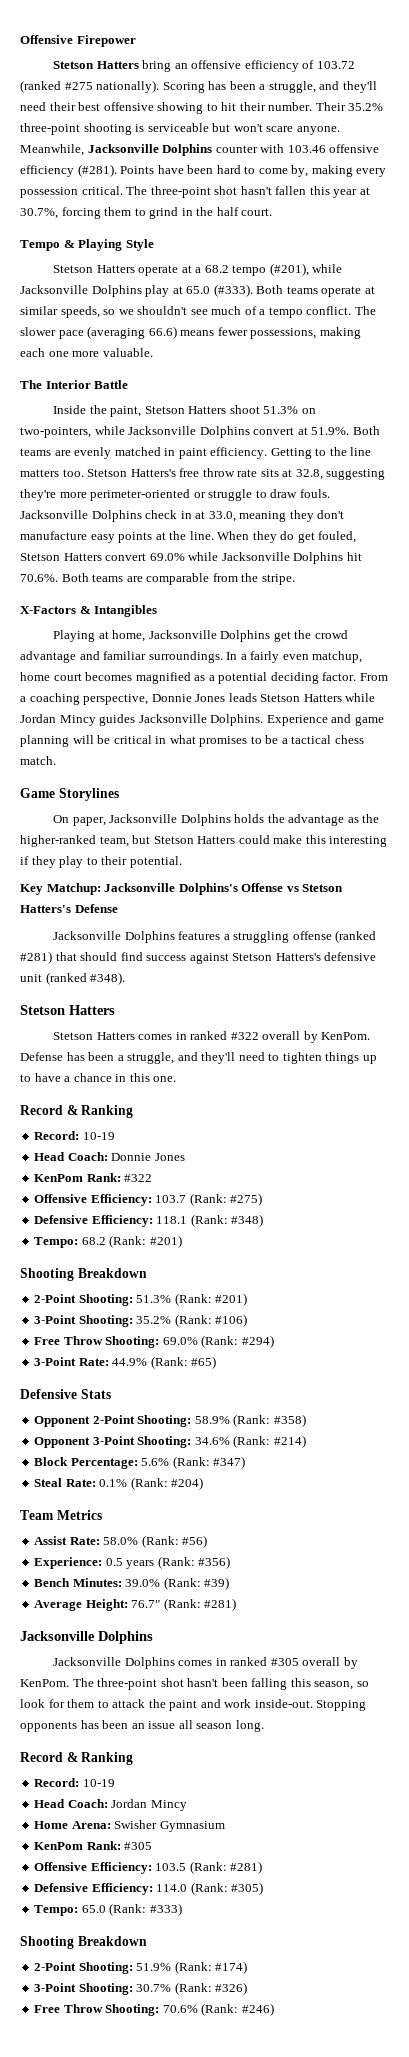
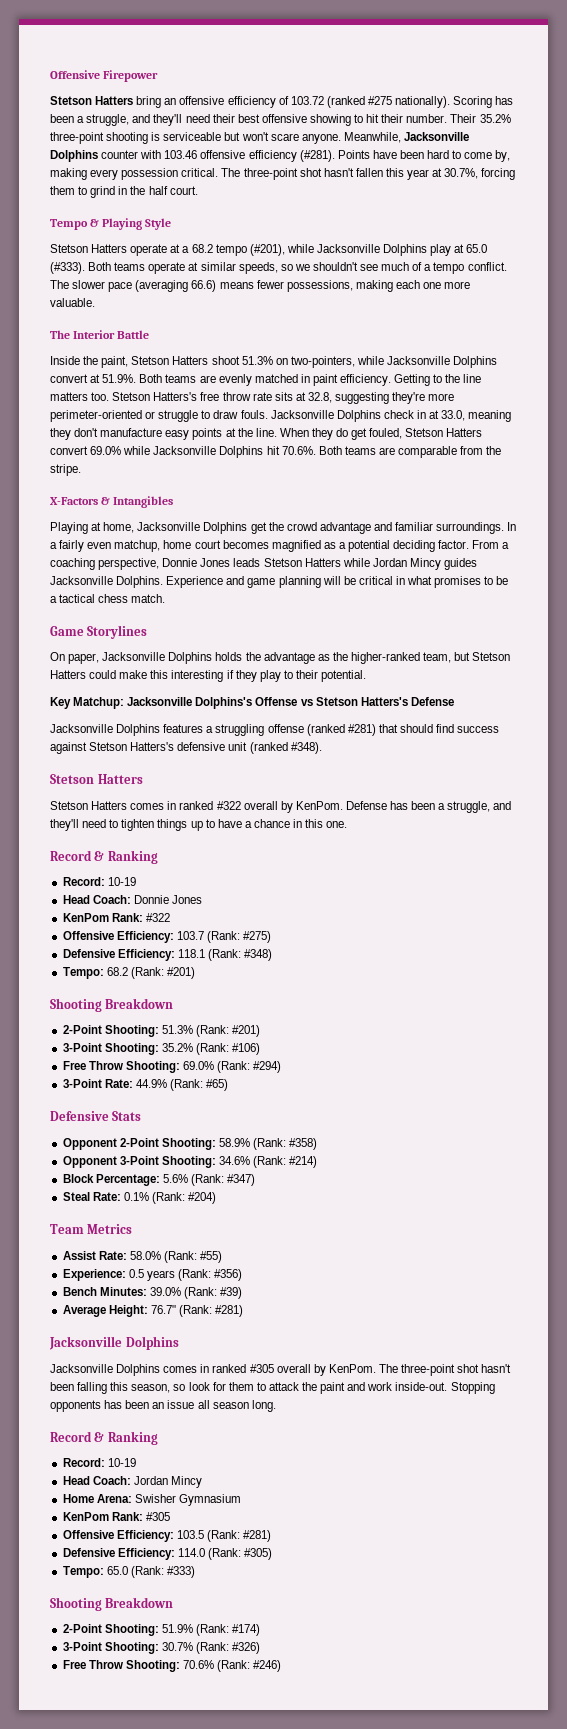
[182,1535,208,1548] #56) -> [200,1251,223,1263] #55)

